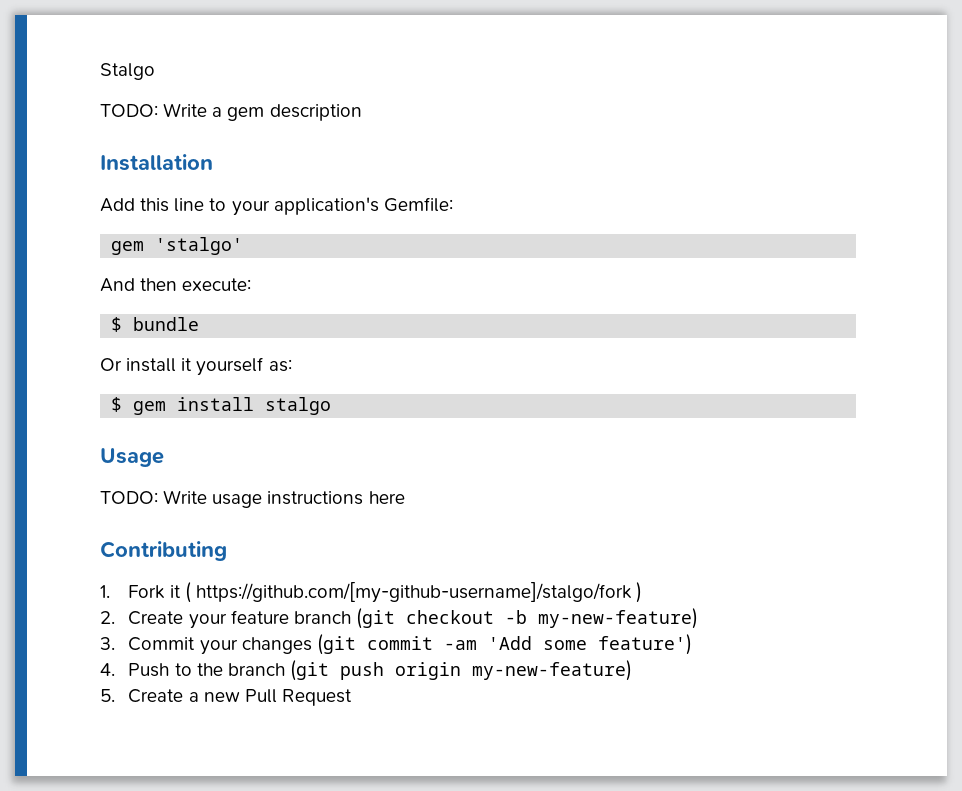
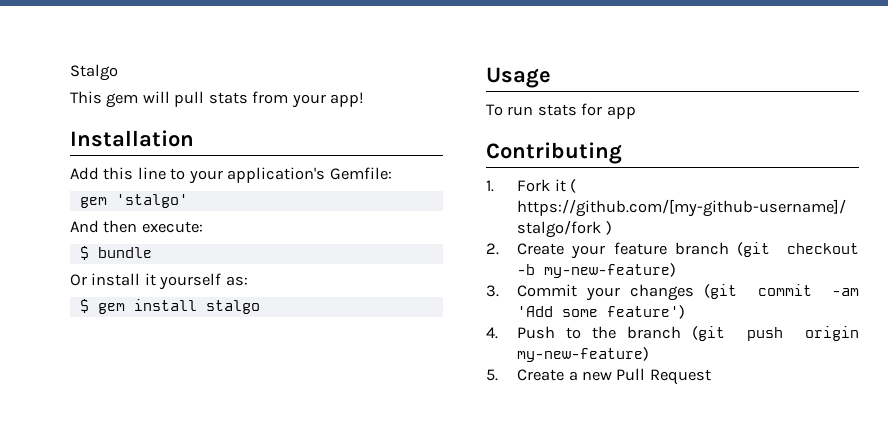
[100,103,362,121] TODO: Write a gem description -> [70,91,365,108] This gem will pull stats from your app!
[100,490,405,508] TODO: Write usage instructions here -> [486,103,636,119] To run stats for app

